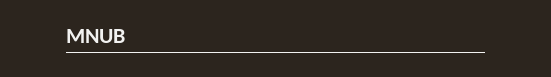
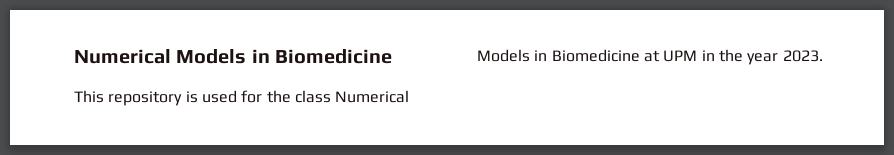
[66,29,125,43] MNUB -> [74,49,393,64] [74,90,410,106] [477,49,823,65] Numerical Models in Biomedicine // This repository is used for the class Numerical Models in Biomedicine at UPM in the year 2023.

